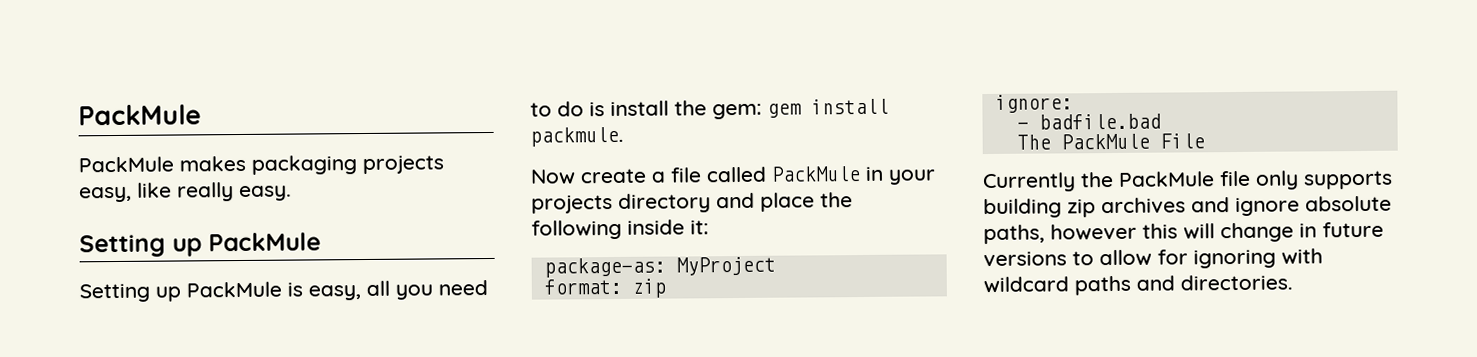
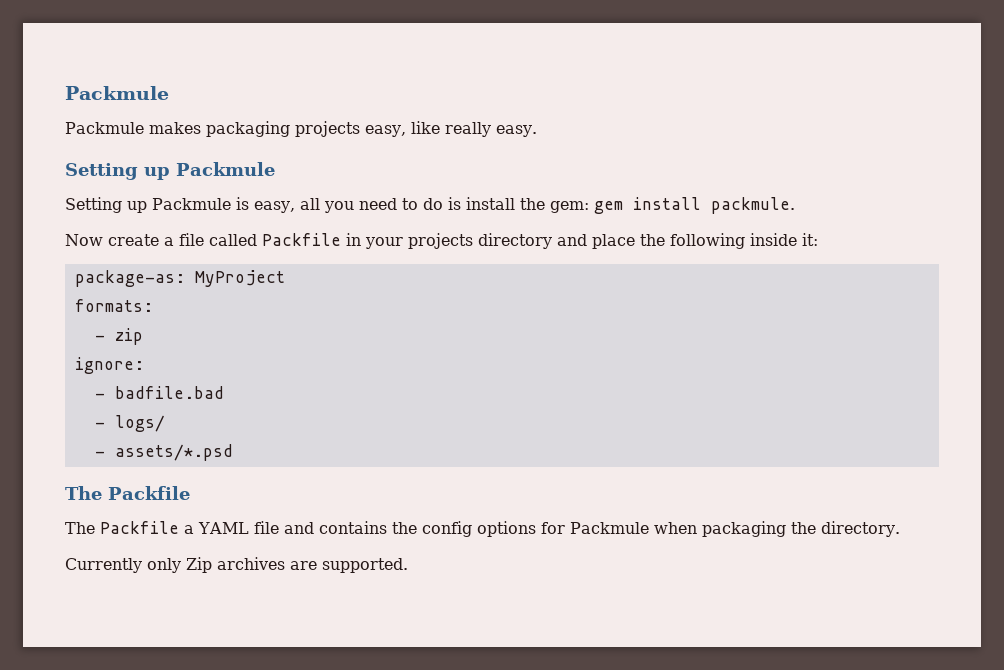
[78,104,201,126] [78,156,174,173] PackMule // PackMule -> [65,86,169,100] [65,122,144,134] Packmule // Packmule
[208,232,321,252] [79,281,282,303] PackMule // Setting up PackMule -> [176,162,275,176] [65,197,231,213] Packmule // Setting up Packmule
[771,166,861,182] PackMule -> [262,233,341,246] Packfile
[543,278,622,295] format: -> [74,299,153,312] [94,335,105,341] formats: // -
[1016,133,1205,150] [982,170,1393,193] [983,195,1392,219] [983,221,1384,245] [983,248,1323,269] [983,274,1293,296] The PackMule File // Currently the PackMule file only supports building zip archives and ignore absolute paths, however this will change in future versions to allow for ignoring with wildcard paths and directories. -> [94,415,165,432] [94,444,233,461] [65,486,190,500] [65,521,900,537] [65,557,408,573] - logs/ // - assets/*.psd // The Packfile // The Packfile a YAML file and contains the config options for Packmule when packaging the directory. // Currently only Zip archives are supported.

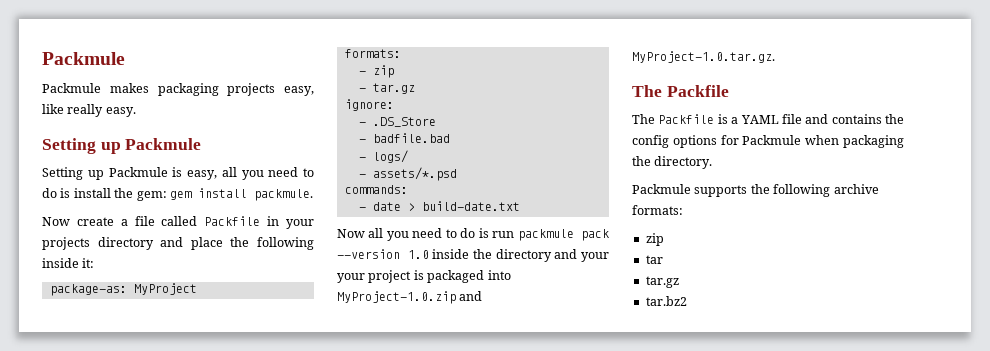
(143, 336) none -> [358,83,415,94] // - tar.gz
(144, 365) none -> [358,117,436,127] // - .DS_Store
(233, 452) none -> [344,185,408,194] [358,201,520,211] [337,228,609,241] [337,249,609,262] [337,270,511,283] [337,291,483,304] [632,51,775,63] // commands: // - date > build-date.txt // Now all you need to do is run packmule pack --version 1.0 inside the directory and your your project is packaged into MyProject-1.0.zip and MyProject-1.0.tar.gz.
(179, 527) none -> [717,114,728,124] is
[65,557,408,573] Currently only Zip archives are supported. -> [632,184,879,197] [632,205,683,215] [645,233,664,246] [645,255,663,264] [645,276,679,288] [645,296,687,306] Packmule supports the following archive formats: // zip // tar // tar.gz // tar.bz2

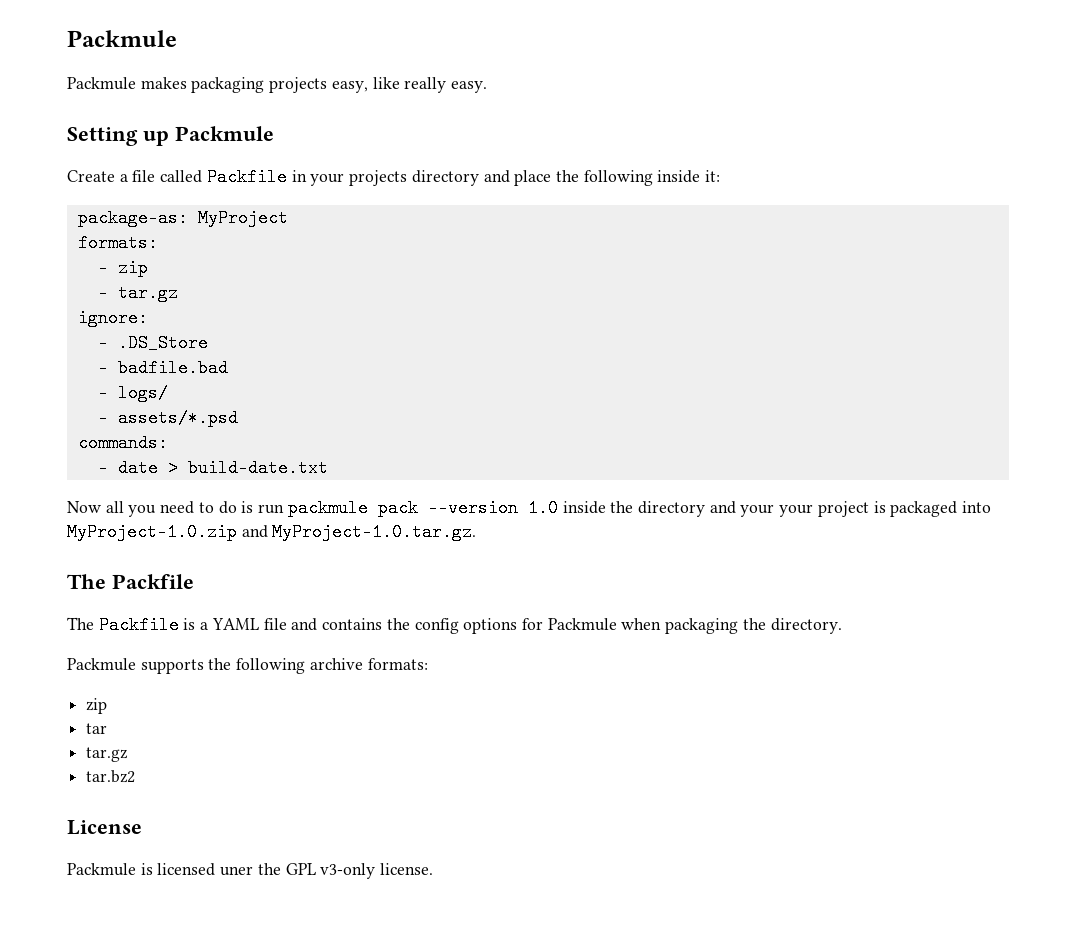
[42,167,314,180] [42,188,313,201] [42,217,114,226] Setting up Packmule is easy, all you need to do is install the gem: gem install packmule. // Now create -> [67,170,115,182] Create
(687, 301) none -> [67,820,142,835] [67,863,434,879] // License // Packmule is licensed uner the GPL v3-only license.

